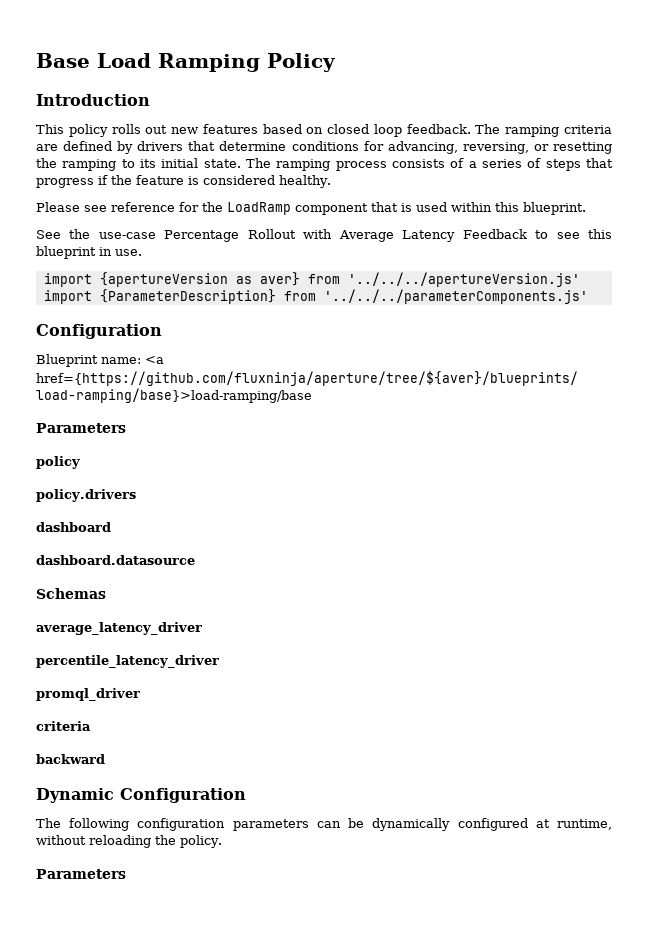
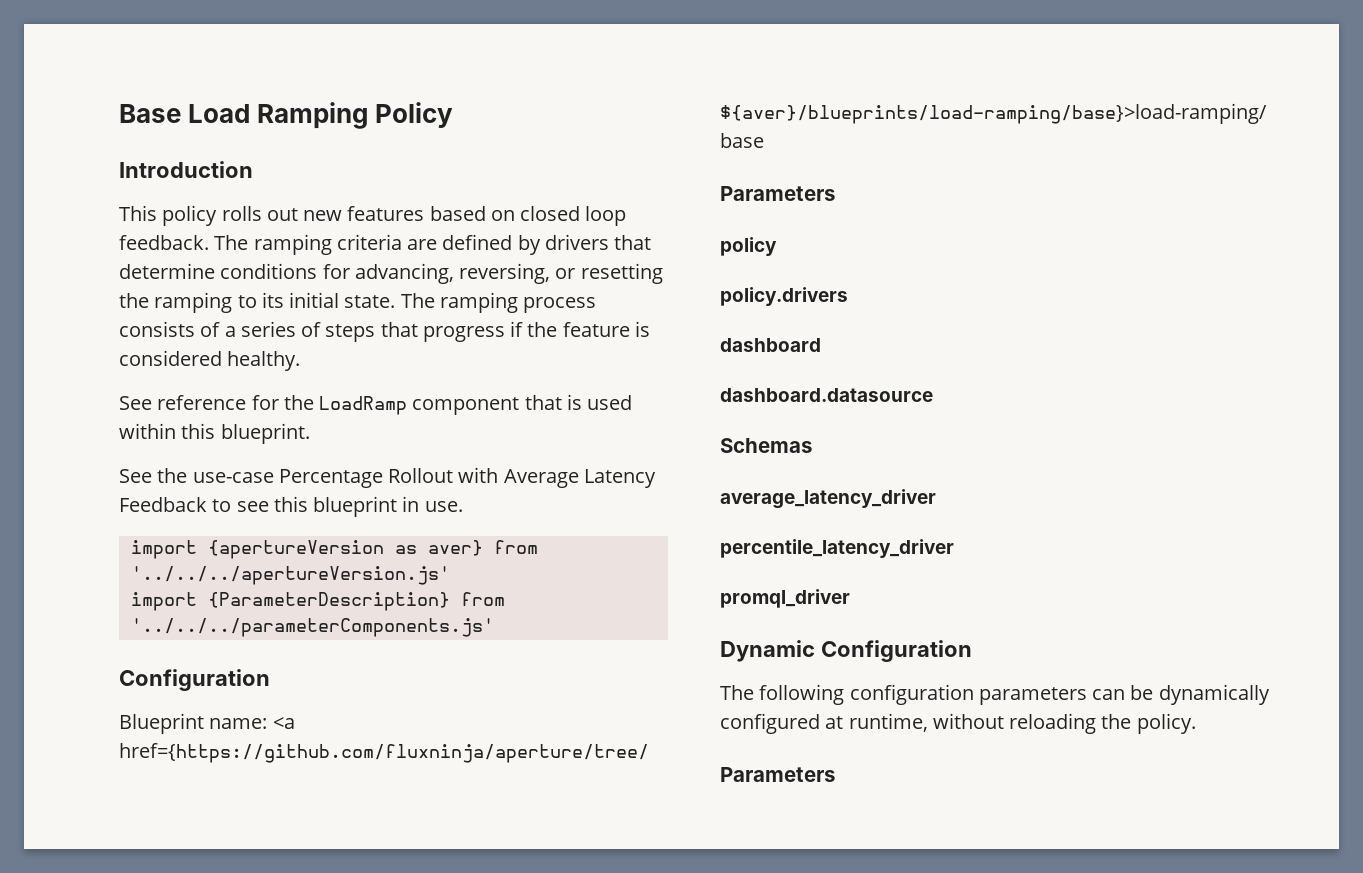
[36,202,107,212] Please see -> [119,396,152,410] See
[36,721,91,731] [36,754,105,764] // criteria // backward -> (850, 598) none

